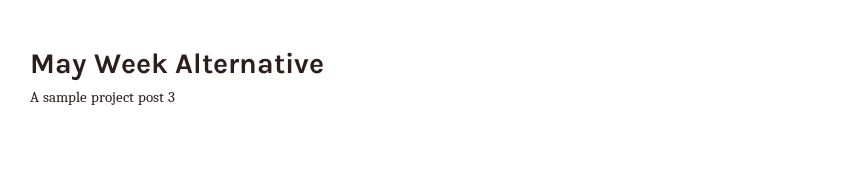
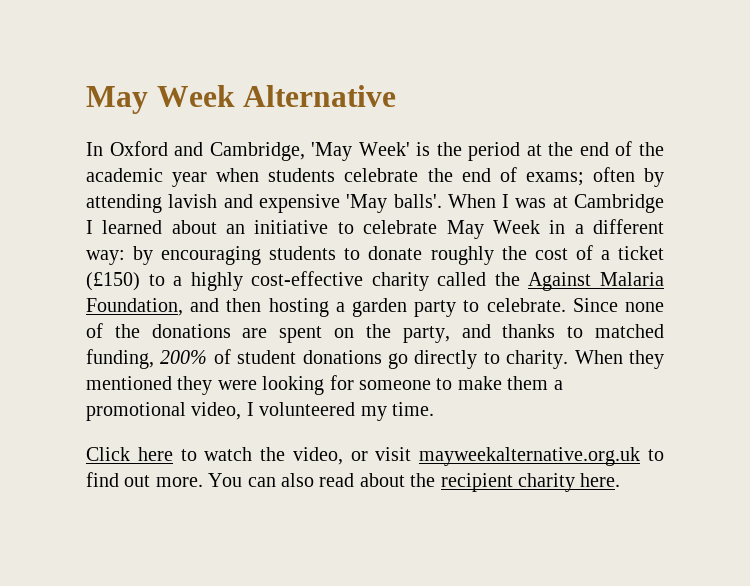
[30,91,175,105] A sample project post 3 -> [86,141,664,161] [86,167,665,187] [86,194,665,213] [86,219,665,239] [86,245,665,265] [86,271,664,291] [86,298,664,317] [86,323,664,343] [86,349,664,369] [86,375,563,395] [86,402,434,421] [86,447,664,466] [86,472,621,492] In Oxford and Cambridge, 'May Week' is the period at the end of the academic year when students celebrate the end of exams; often by attending lavish and expensive 'May balls'. When I was at Cambridge I learned about an initiative to celebrate May Week in a different way: by encouraging students to donate roughly the cost of a ticket (£150) to a highly cost-effective charity called the Against Malaria Foundation, and then hosting a garden party to celebrate. Since none of the donations are spent on the party, and thanks to matched funding, 200% of student donations go directly to charity. When they mentioned they were looking for someone to make them a promotional video, I volunteered my time. // Click here to watch the video, or visit mayweekalternative.org.uk to find out more. You can also read about the recipient charity here.

